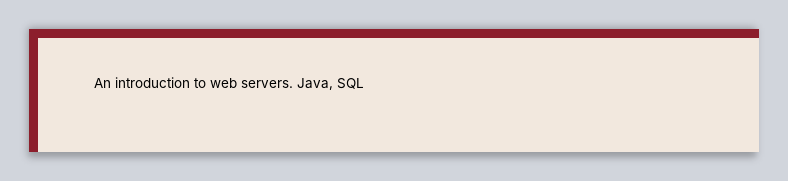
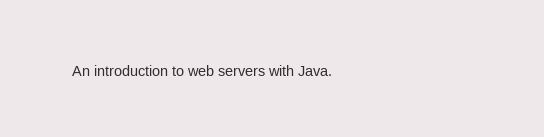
[241,78,364,90] servers. Java, SQL -> [218,65,332,76] servers with Java.

